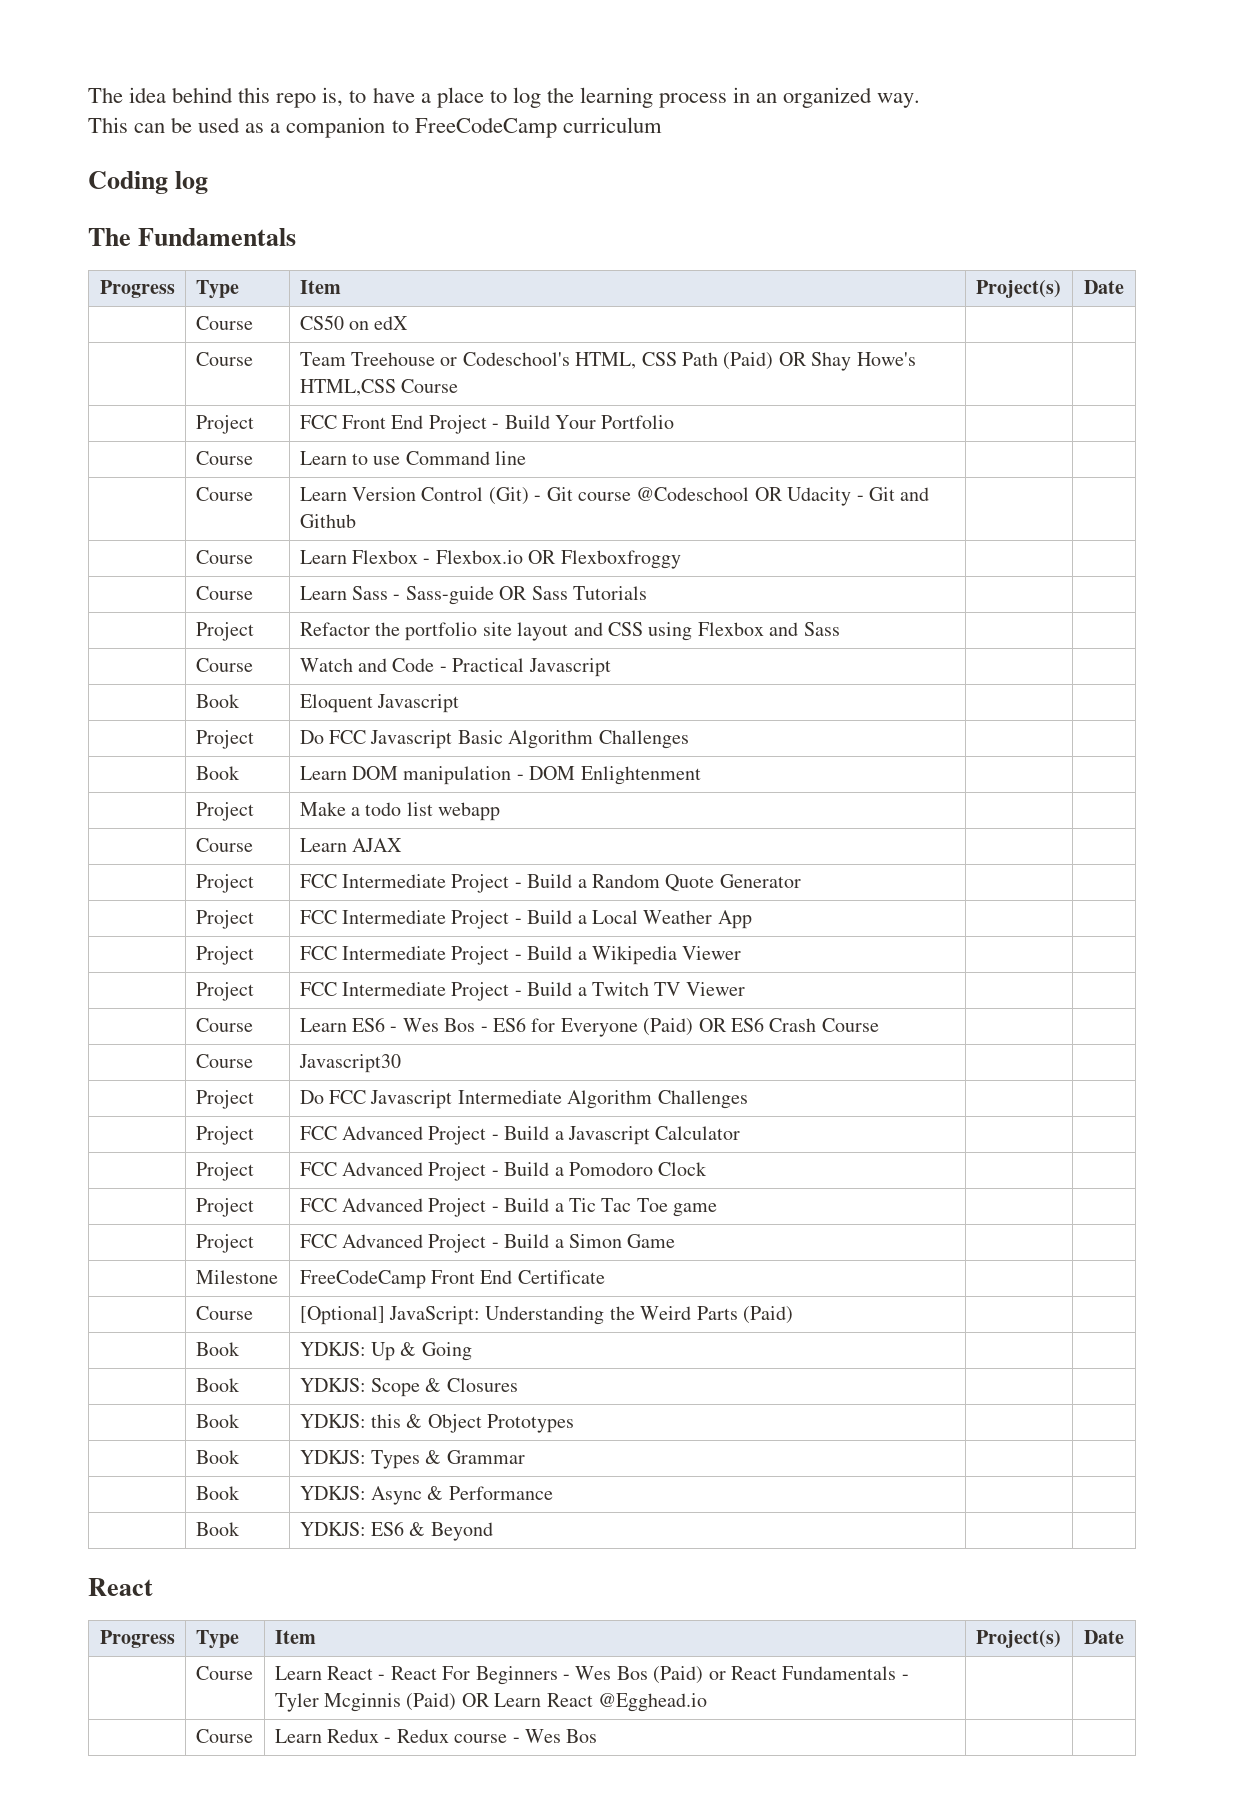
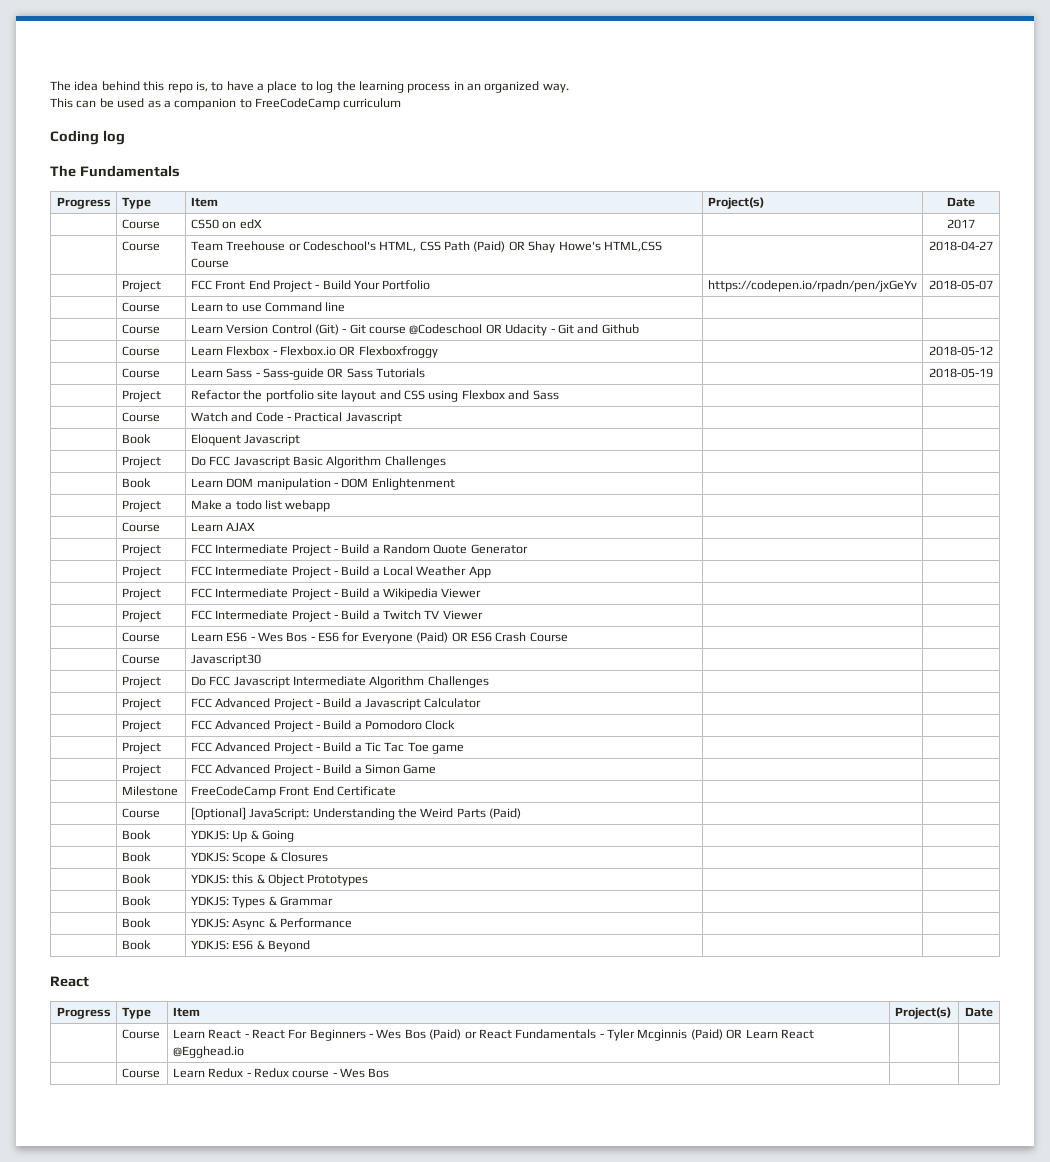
(409, 323) none -> [947,219,975,229] 2017
(459, 386) none -> [929,241,993,251] 2018-04-27
(675, 422) | -> [707,280,917,292] [929,280,993,290] https://codepen.io/rpadn/pen/jxGeYv | 2018-05-07
(681, 559) none -> [929,346,993,356] 2018-05-12
(648, 593) none -> [929,368,993,378] 2018-05-19

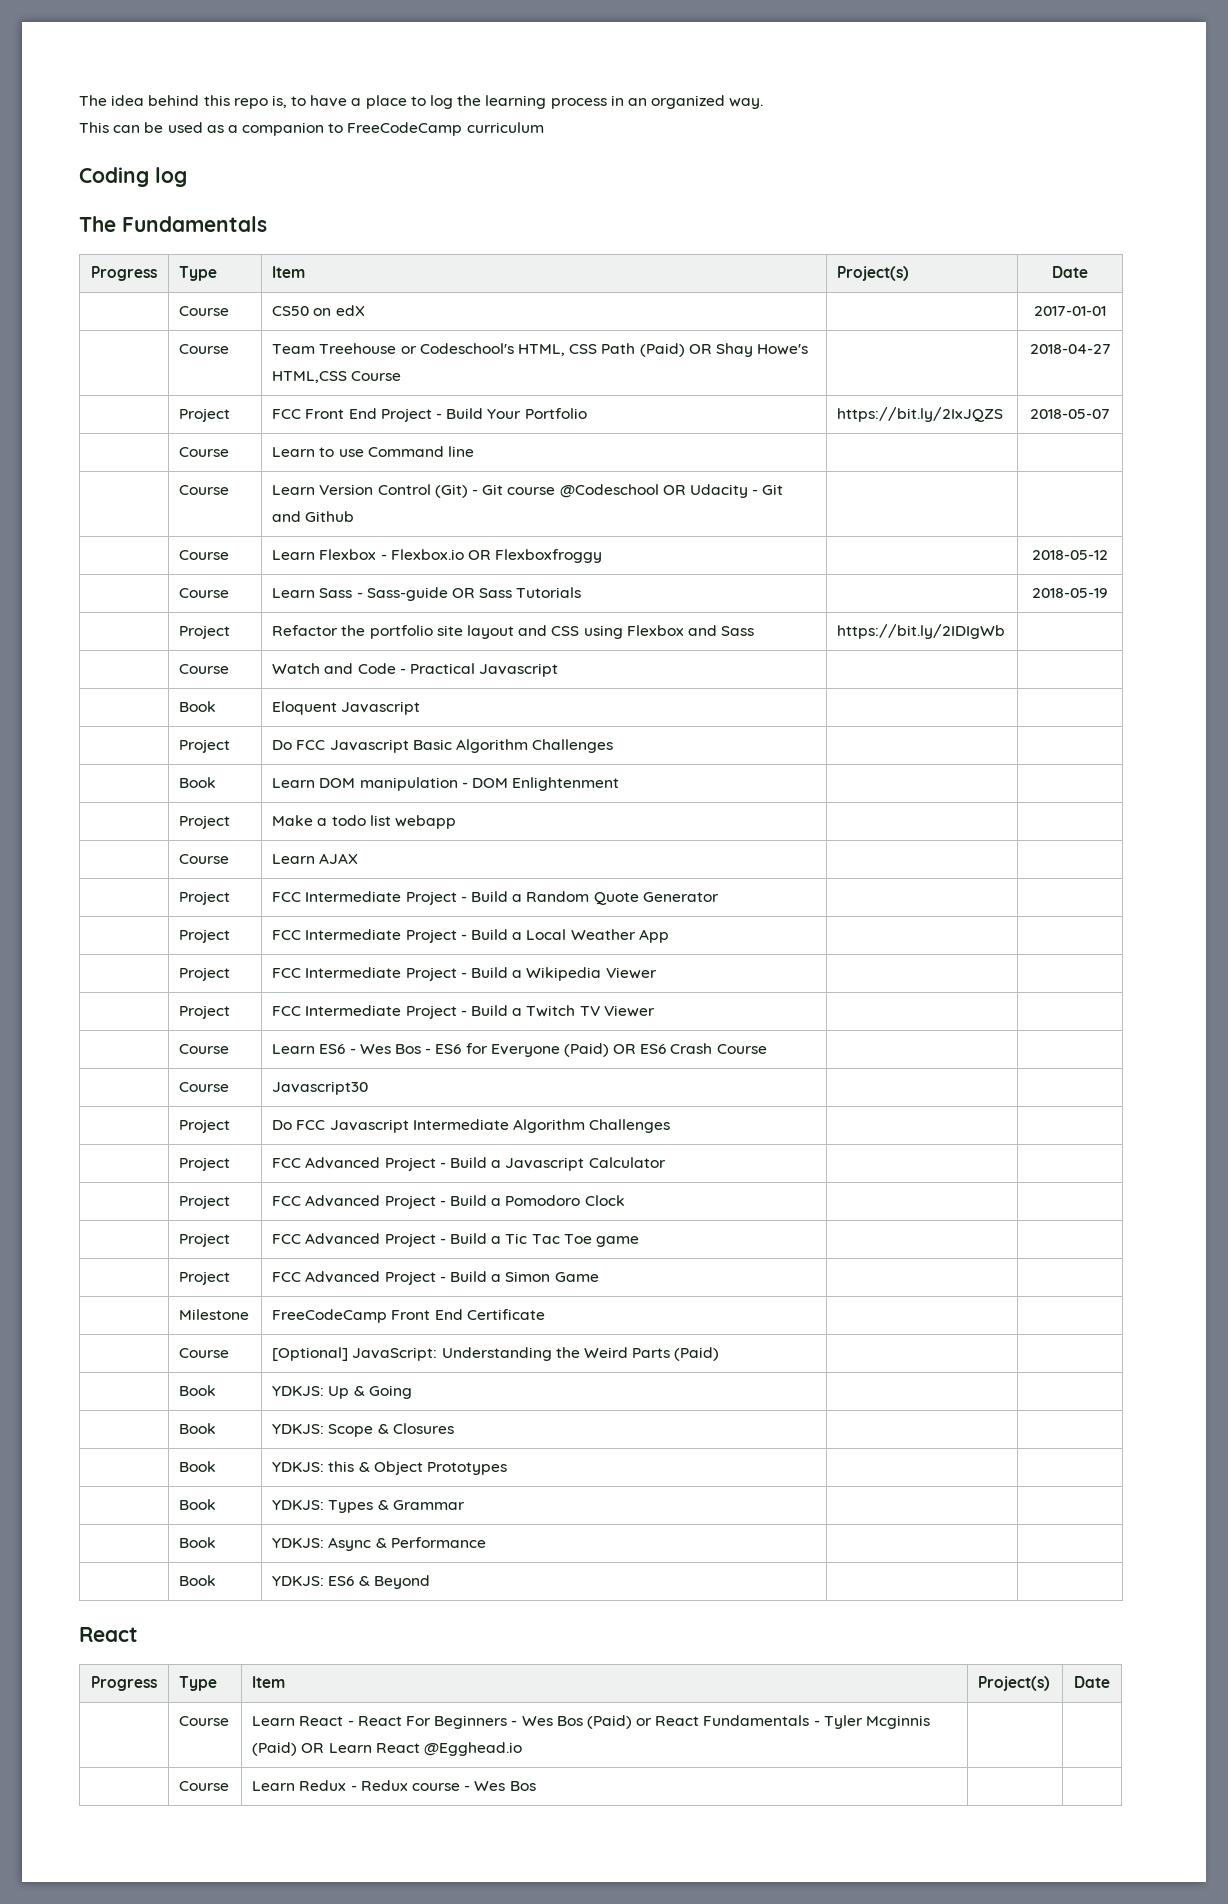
[947,219,975,229] 2017 -> [1034,306,1106,316] 2017-01-01
[707,280,917,292] https://codepen.io/rpadn/pen/jxGeYv -> [837,407,1004,422] https://bit.ly/2IxJQZS
(559, 395) none -> [837,624,1006,639] https://bit.ly/2IDIgWb

